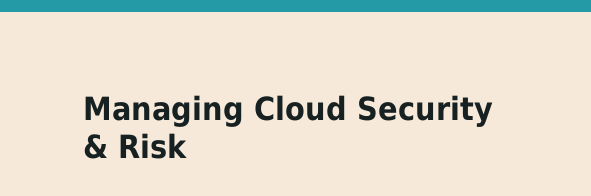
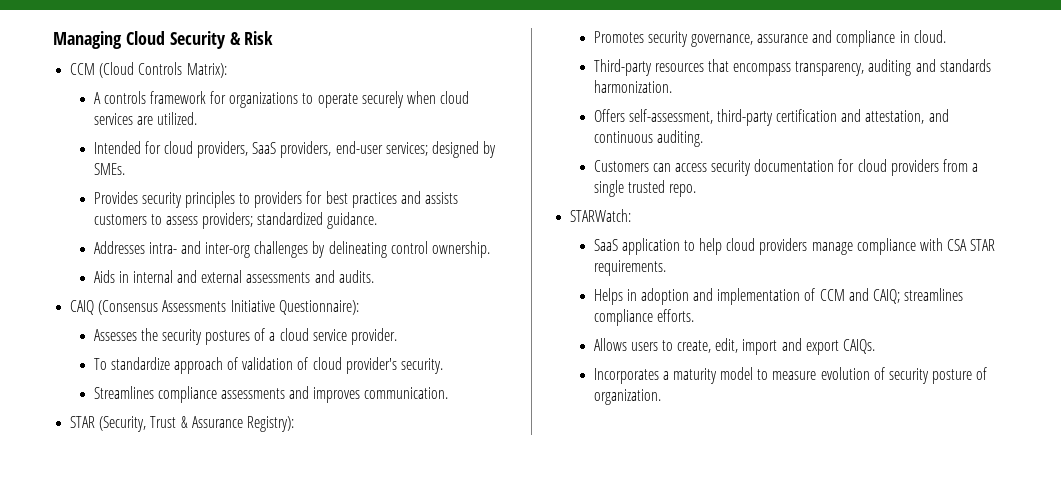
(187, 146) none -> [70,62,227,78] [93,91,470,108] [93,112,197,125] [93,141,497,158] [93,163,125,175] [93,191,459,208] [93,212,378,229] [93,241,491,258] [93,270,374,283] [70,300,359,315] [93,328,398,345] [93,357,444,374] [93,386,449,403] [70,416,294,432] [593,30,946,47] [593,59,991,76] [593,80,672,93] [593,109,949,126] [593,130,703,147] [593,159,979,176] [593,180,696,197] [570,209,632,222] [593,238,996,255] [593,260,666,276] [593,288,964,305] [593,309,694,326] [593,338,876,355] [593,367,988,384] [593,389,661,405] // CCM (Cloud Controls Matrix): // A controls framework for organizations to operate securely when cloud services are utilized. // Intended for cloud providers, SaaS providers, end-user services; designed by SMEs. // Provides security principles to providers for best practices and assists customers to assess providers; standardized guidance. // Addresses intra- and inter-org challenges by delineating control ownership. // Aids in internal and external assessments and audits. // CAIQ (Consensus Assessments Initiative Questionnaire): // Assesses the security postures of a cloud service provider. // To standardize approach of validation of cloud provider's security. // Streamlines compliance assessments and improves communication. // STAR (Security, Trust & Assurance Registry): // Promotes security governance, assurance and compliance in cloud. // Third-party resources that encompass transparency, auditing and standards harmonization. // Offers self-assessment, third-party certification and attestation, and continuous auditing. // Customers can access security documentation for cloud providers from a single trusted repo. // STARWatch: // SaaS application to help cloud providers manage compliance with CSA STAR requirements. // Helps in adoption and implementation of CCM and CAIQ; streamlines compliance efforts. // Allows users to create, edit, import and export CAIQs. // Incorporates a maturity model to measure evolution of security posture of organization.

